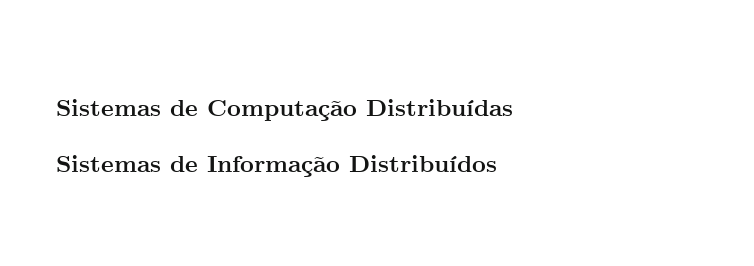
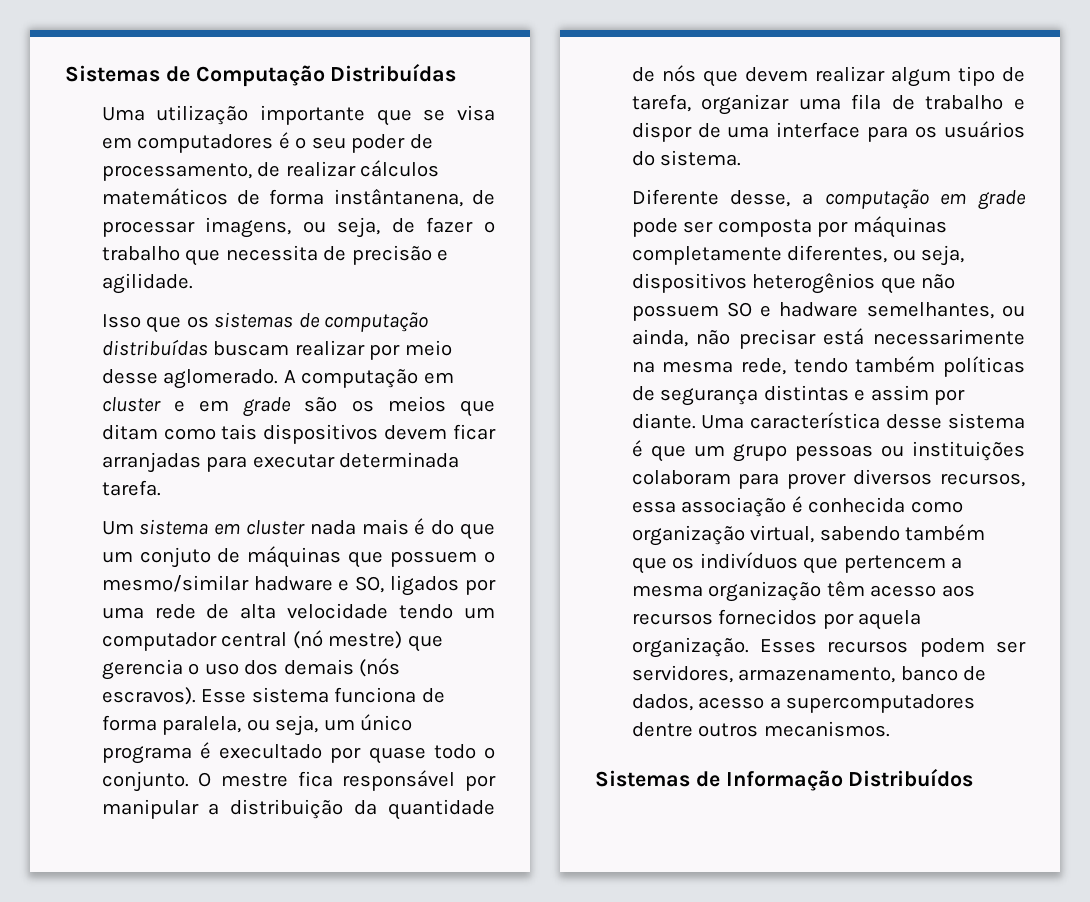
(513, 107) none -> [101,105,496,126] [101,132,433,153] [101,160,440,181] [101,188,496,207] [101,217,495,238] [101,245,449,266] [101,273,193,294] [101,312,429,333] [101,339,452,360] [101,369,454,389] [101,396,496,417] [101,424,496,444] [101,452,460,473] [101,480,161,496] [101,518,495,540] [101,546,496,568] [101,575,496,596] [101,603,496,619] [101,630,443,652] [101,658,401,680] [101,687,445,705] [101,714,413,736] [101,742,495,764] [101,770,497,792] [101,799,496,820] [631,65,1025,87] [631,94,1025,115] [631,121,1025,142] [631,150,742,166] [631,189,1026,210] [631,216,947,238] [631,245,965,266] [631,272,956,294] [631,302,1025,321] [631,328,1025,349] [631,356,1025,377] [631,385,966,406] [631,412,1025,429] [631,440,1025,462] [631,469,1025,489] [631,496,963,517] [631,524,986,546] [631,552,963,574] [631,580,975,602] [631,609,922,630] [631,637,1026,658] [631,665,987,683] [631,694,976,713] [631,721,890,737] // Uma utilização importante que se visa em computadores é o seu poder de processamento, de realizar cálculos matemáticos de forma instântanena, de processar imagens, ou seja, de fazer o trabalho que necessita de precisão e agilidade. // Isso que os sistemas de computação distribuídas buscam realizar por meio desse aglomerado. A computação em cluster e em grade são os meios que ditam como tais dispositivos devem ficar arranjadas para executar determinada tarefa. // Um sistema em cluster nada mais é do que um conjuto de máquinas que possuem o mesmo/similar hadware e SO, ligados por uma rede de alta velocidade tendo um computador central (nó mestre) que gerencia o uso dos demais (nós escravos). Esse sistema funciona de forma paralela, ou seja, um único programa é execultado por quase todo o conjunto. O mestre fica responsável por manipular a distribuição da quantidade de nós que devem realizar algum tipo de tarefa, organizar uma fila de trabalho e dispor de uma interface para os usuários do sistema. // Diferente desse, a computação em grade pode ser composta por máquinas completamente diferentes, ou seja, dispositivos heterogênios que não possuem SO e hadware semelhantes, ou ainda, não precisar está necessarimente na mesma rede, tendo também políticas de segurança distintas e assim por diante. Uma característica desse sistema é que um grupo pessoas ou instituições colaboram para prover diversos recursos, essa associação é conhecida como organização virtual, sabendo também que os indivíduos que pertencem a mesma organização têm acesso aos recursos fornecidos por aquela organização. Esses recursos podem ser servidores, armazenamento, banco de dados, acesso a supercomputadores dentre outros mecanismos.

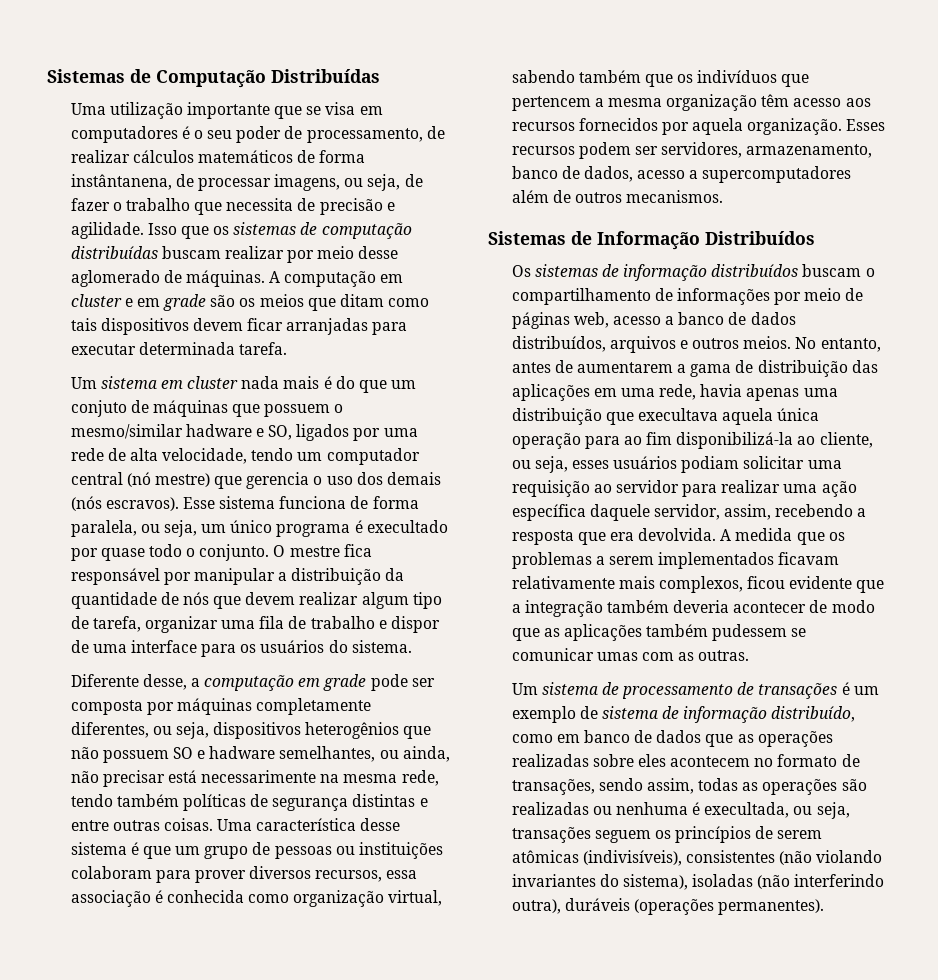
(193, 283) // -> (144, 230) none
[163,369,279,389] aglomerado. -> [70,270,265,287] aglomerado de máquinas.
[287,603,389,619] velocidade -> [162,448,248,464] velocidade,
[870,385,966,405] [631,413,696,429] assim por diante. -> [70,818,213,831] entre outras coisas.
(787, 453) none -> [252,842,271,855] de
[631,722,693,737] dentre -> [511,190,571,203] além de
(974, 778) none -> [511,264,875,281] [511,288,864,305] [511,312,796,329] [511,336,881,353] [511,360,878,377] [511,384,838,401] [511,408,820,425] [511,432,873,449] [511,456,842,473] [511,480,857,497] [511,504,867,521] [511,528,845,545] [511,552,840,569] [511,576,885,593] [511,600,875,617] [511,624,807,641] [511,648,750,661] [511,682,879,699] [511,706,856,723] [511,730,833,747] [511,754,860,767] [511,778,867,795] [511,802,850,819] [511,826,823,843] [511,850,883,866] [511,874,885,890] [511,898,825,915] // Os sistemas de informação distribuídos buscam o compartilhamento de informações por meio de páginas web, acesso a banco de dados distribuídos, arquivos e outros meios. No entanto, antes de aumentarem a gama de distribuição das aplicações em uma rede, havia apenas uma distribuição que execultava aquela única operação para ao fim disponibilizá-la ao cliente, ou seja, esses usuários podiam solicitar uma requisição ao servidor para realizar uma ação específica daquele servidor, assim, recebendo a resposta que era devolvida. A medida que os problemas a serem implementados ficavam relativamente mais complexos, ficou evidente que a integração também deveria acontecer de modo que as aplicações também pudessem se comunicar umas com as outras. // Um sistema de processamento de transações é um exemplo de sistema de informação distribuído, como em banco de dados que as operações realizadas sobre eles acontecem no formato de transações, sendo assim, todas as operações são realizadas ou nenhuma é execultada, ou seja, transações seguem os princípios de serem atômicas (indivisíveis), consistentes (não violando invariantes do sistema), isoladas (não interferindo outra), duráveis (operações permanentes).

